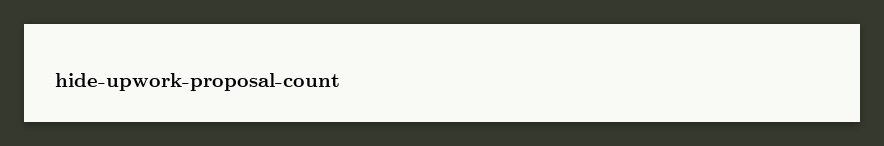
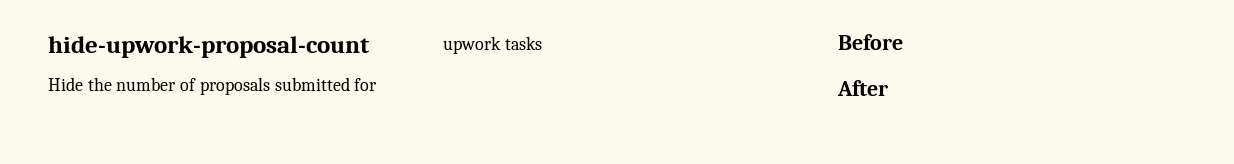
(340, 82) none -> [48,77,378,95] [443,36,542,54] [838,34,903,50] [837,80,888,96] // Hide the number of proposals submitted for upwork tasks // Before // After

